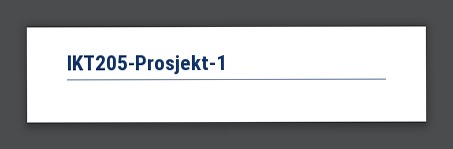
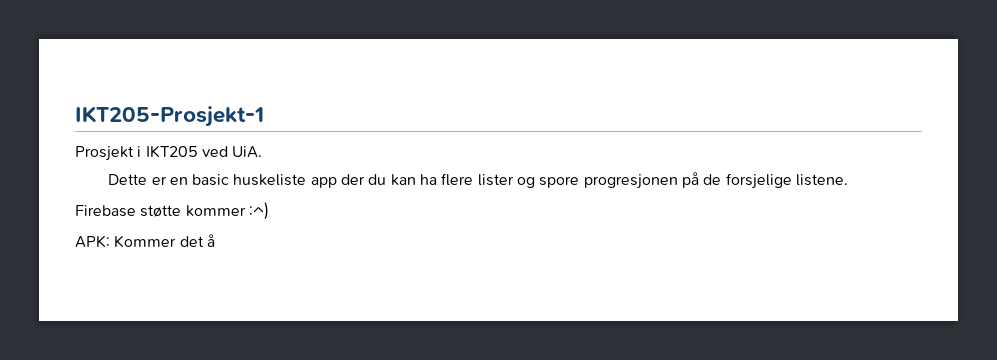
(227, 64) none -> [75,145,263,161] [108,172,848,189] [75,202,269,220] [75,234,215,248] // Prosjekt i IKT205 ved UiA. // Dette er en basic huskeliste app der du kan ha flere lister og spore progresjonen på de forsjelige listene. // Firebase støtte kommer :^) // APK: Kommer det å

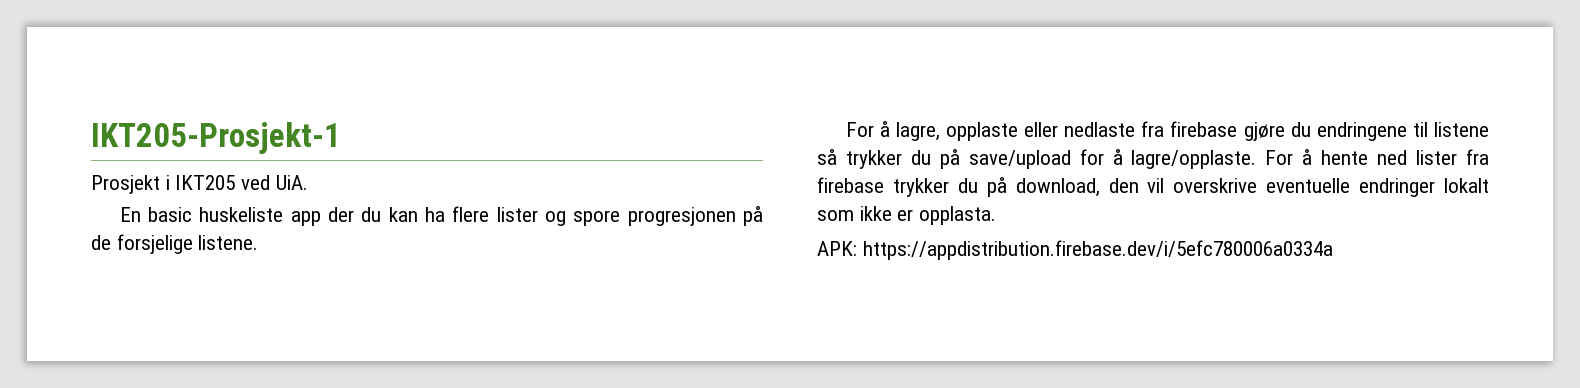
[108,174,188,185] Dette er en -> [119,207,141,222] En
[75,202,269,220] [75,234,215,248] Firebase støtte kommer :^) // APK: Kommer det å -> [845,121,1489,141] [817,149,1489,169] [817,177,1489,197] [817,206,997,225] [817,240,1333,260] For å lagre, opplaste eller nedlaste fra firebase gjøre du endringene til listene så trykker du på save/upload for å lagre/opplaste. For å hente ned lister fra firebase trykker du på download, den vil overskrive eventuelle endringer lokalt som ikke er opplasta. // APK: https://appdistribution.firebase.dev/i/5efc780006a0334a

